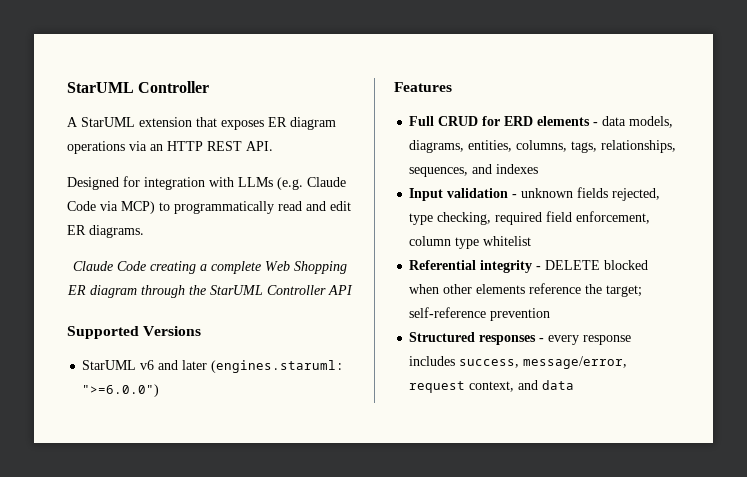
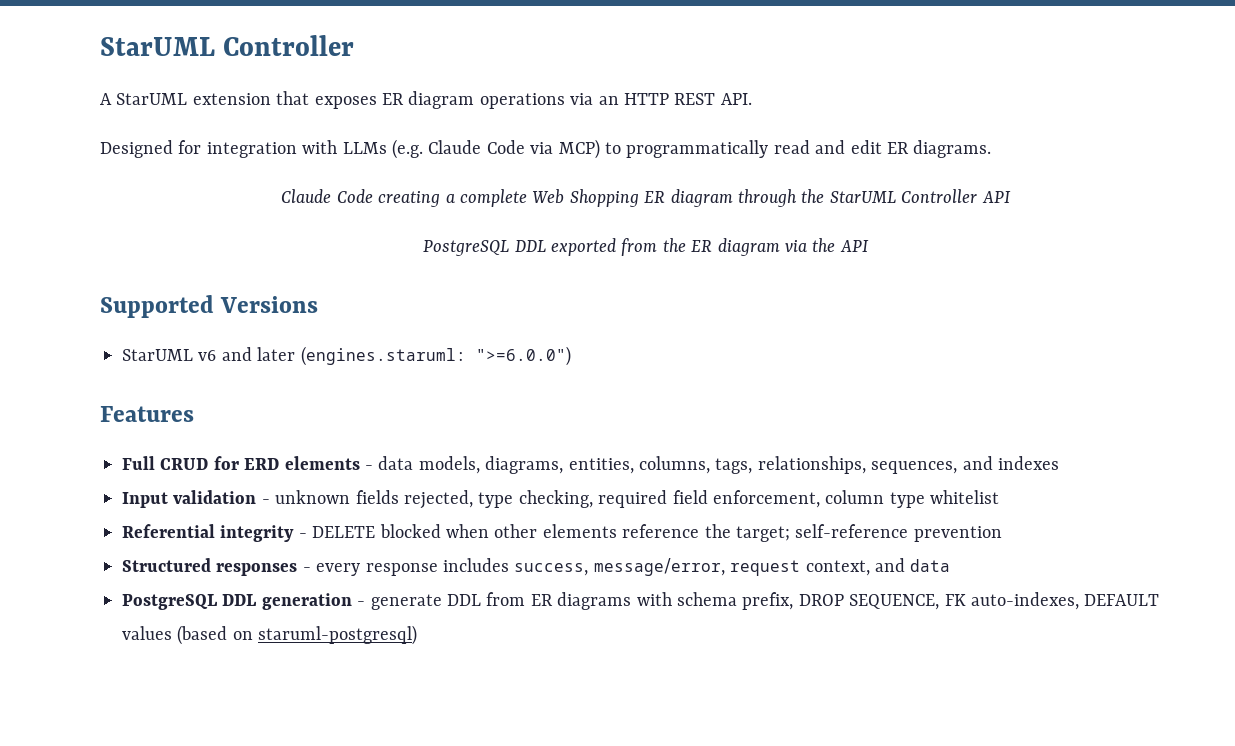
(353, 290) none -> [423,238,869,256] // PostgreSQL DDL exported from the ER diagram via the API
(575, 385) none -> [122,592,1160,610] [122,625,418,645] // PostgreSQL DDL generation - generate DDL from ER diagrams with schema prefix, DROP SEQUENCE, FK auto-indexes, DEFAULT values (based on staruml-postgresql)

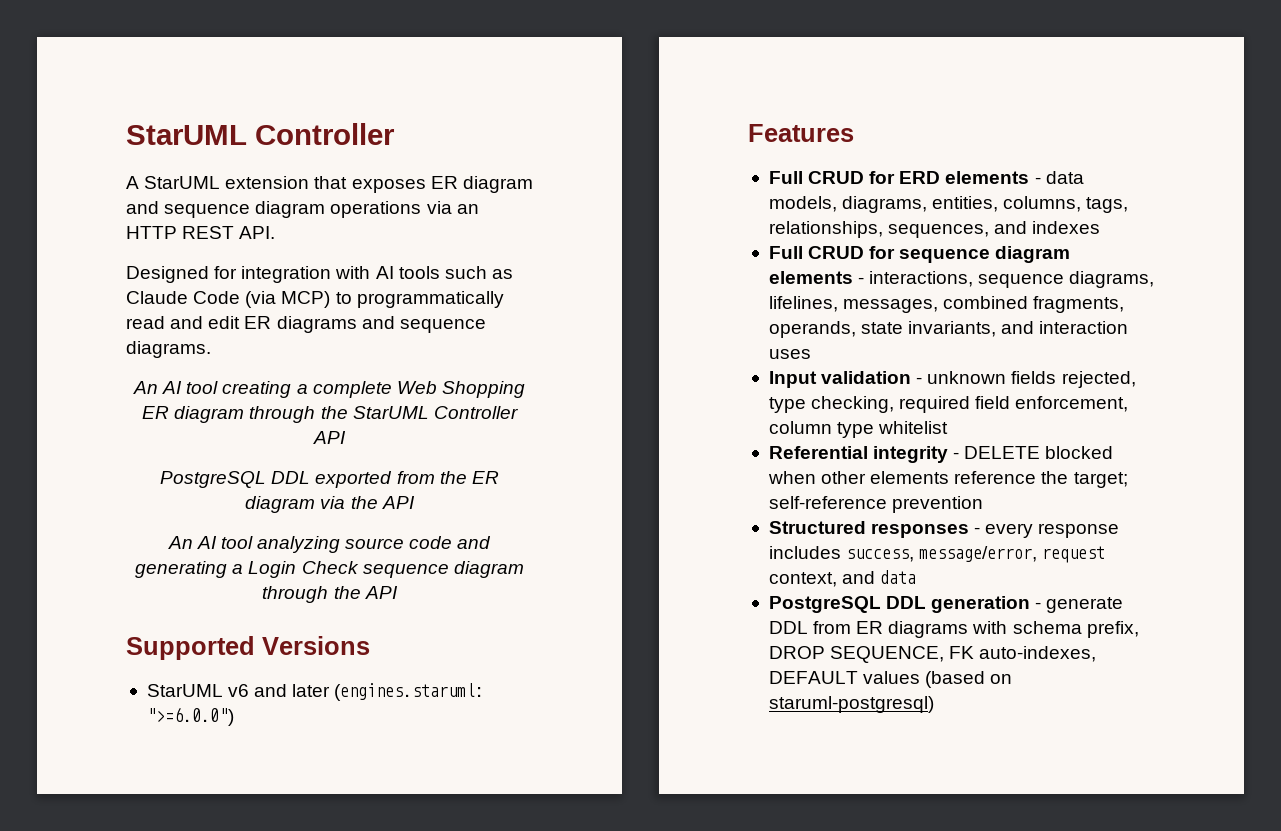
(475, 100) none -> [126,201,326,218] and sequence diagram
[342,139,554,159] LLMs (e.g. Claude Code via -> [375,266,513,279] [126,291,277,308] AI tools such as Claude Code (via
[913,140,992,158] [281,189,373,203] diagrams. // Claude Code -> [276,316,486,333] [126,341,211,358] [133,381,219,394] diagrams and sequence diagrams. // An AI tool
(869, 246) none -> [167,536,492,553] [135,561,524,578] [262,586,398,603] // An AI tool analyzing source code and generating a Login Check sequence diagram through the API
(1059, 463) none -> [768,246,1071,263] [768,271,1155,288] [768,296,1125,313] [768,321,1129,338] [768,349,811,359] // Full CRUD for sequence diagram elements - interactions, sequence diagrams, lifelines, messages, combined fragments, operands, state invariants, and interaction uses

